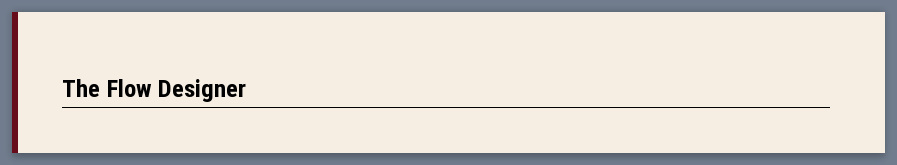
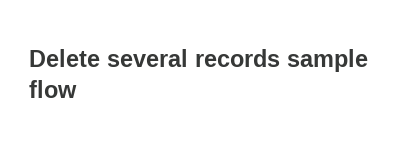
[62,79,247,102] The Flow Designer -> [29,49,368,72] [29,80,77,98] Delete several records sample flow

